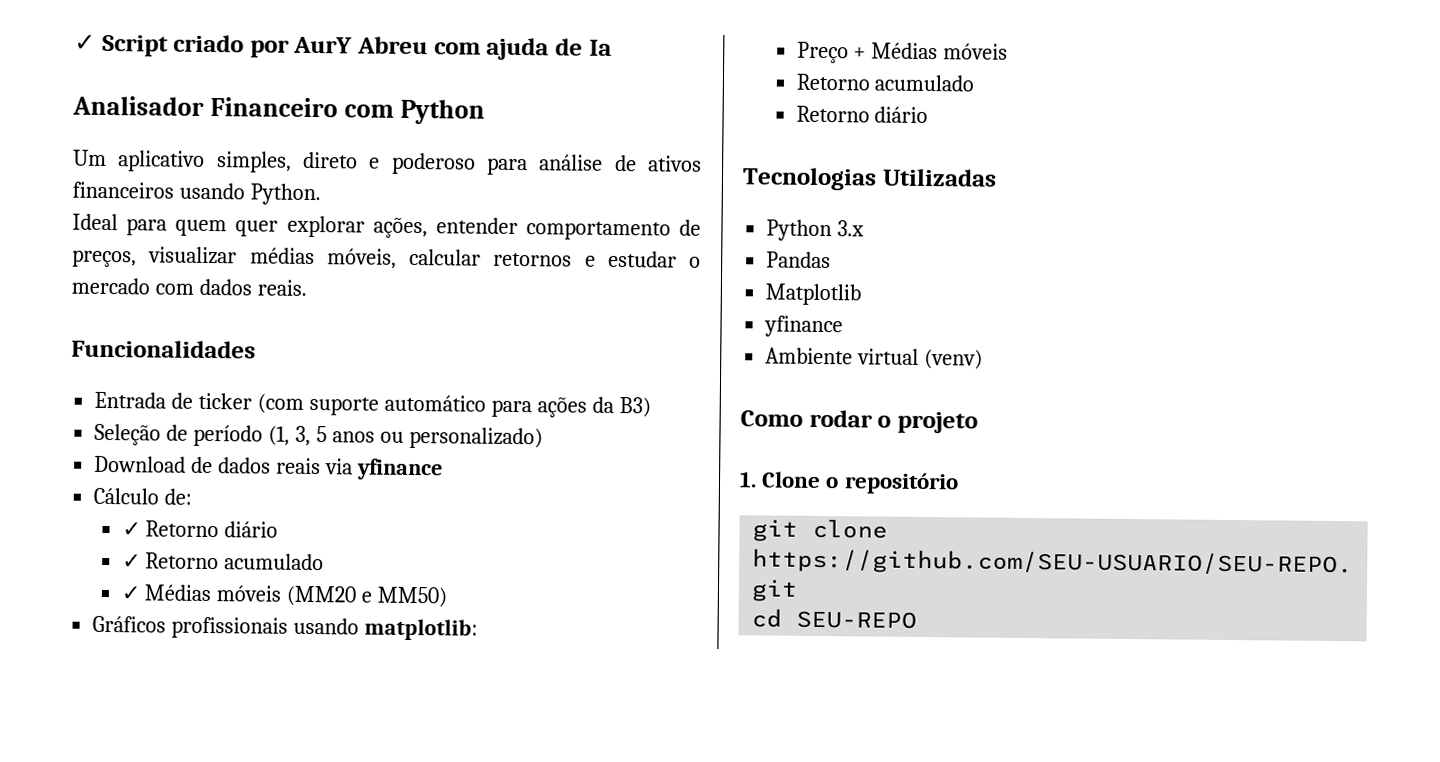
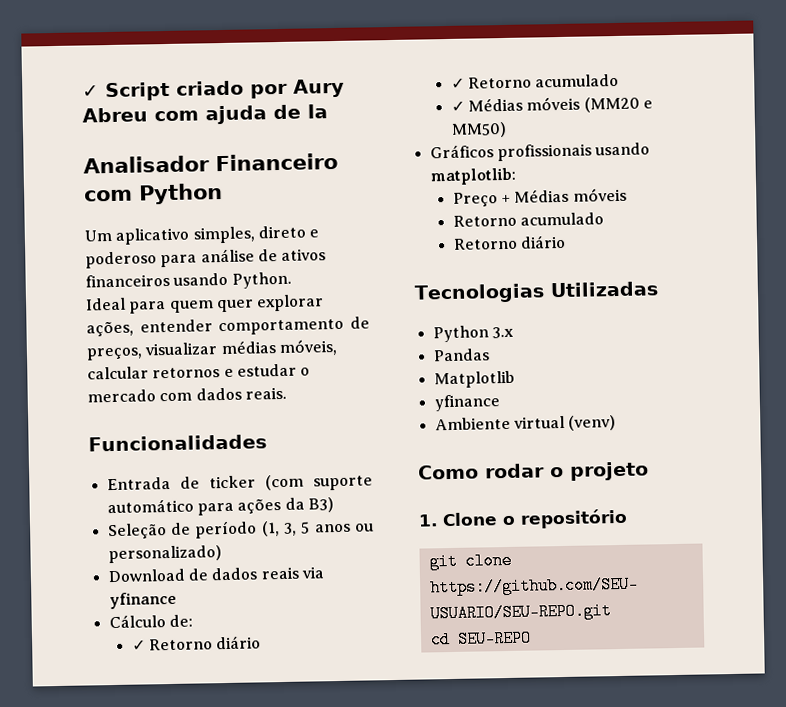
[293,36,353,54] AurY -> [293,78,345,98] Aury

